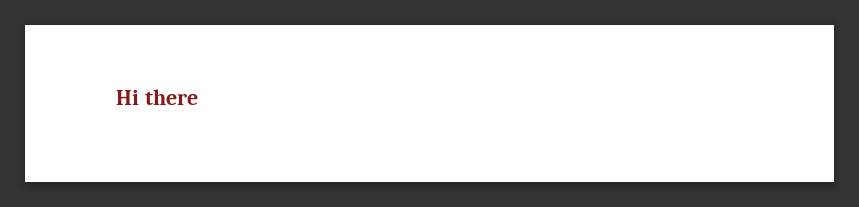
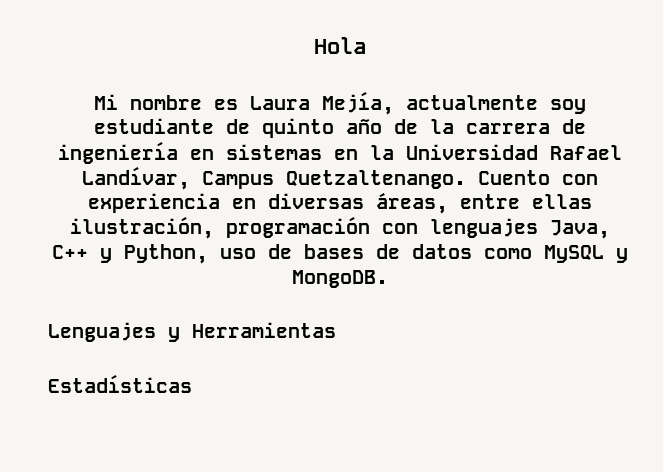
[116,89,198,105] Hi there -> [314,37,366,54] [94,92,586,115] [94,118,586,138] [58,142,622,164] [82,167,598,190] [88,193,592,214] [70,217,610,239] [52,244,628,264] [292,270,388,288] [48,322,336,342] [48,375,192,393] Hola // Mi nombre es Laura Mejía, actualmente soy estudiante de quinto año de la carrera de ingeniería en sistemas en la Universidad Rafael Landívar, Campus Quetzaltenango. Cuento con experiencia en diversas áreas, entre ellas ilustración, programación con lenguajes Java, C++ y Python, uso de bases de datos como MySQL y MongoDB. // Lenguajes y Herramientas // Estadísticas

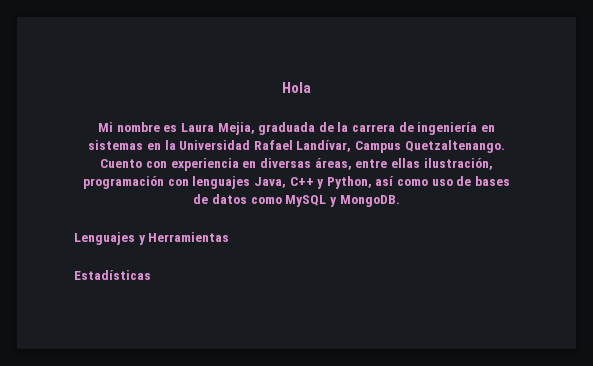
[322,92,586,115] [94,118,382,138] Mejía, actualmente soy estudiante de quinto año -> [217,122,316,135] Mejia, graduada
(208, 254) none -> [375,176,429,186] así como

